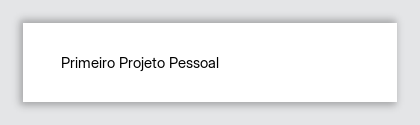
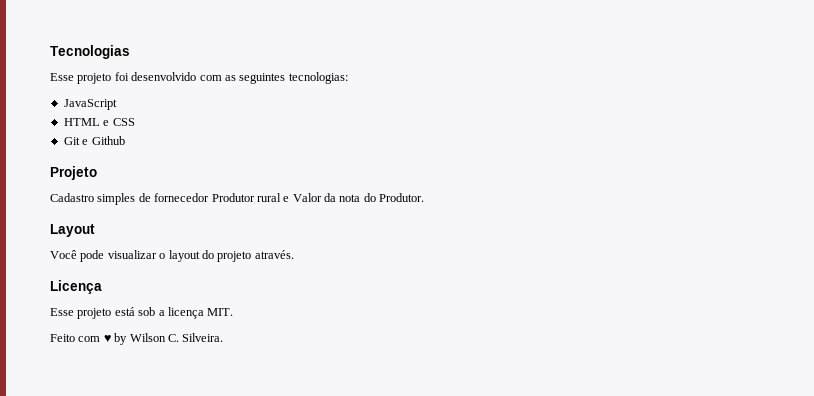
[61,57,220,72] Primeiro Projeto Pessoal -> [50,45,130,59] [50,72,348,84] [63,99,117,110] [63,118,135,126] [63,136,125,145] [50,166,97,180] [50,193,425,205] [50,224,95,237] [50,250,294,262] [50,280,102,294] [50,307,234,319] [50,333,224,345] Tecnologias // Esse projeto foi desenvolvido com as seguintes tecnologias: // JavaScript // HTML e CSS // Git e Github // Projeto // Cadastro simples de fornecedor Produtor rural e Valor da nota do Produtor. // Layout // Você pode visualizar o layout do projeto através. // Licença // Esse projeto está sob a licença MIT. // Feito com ♥ by Wilson C. Silveira.

